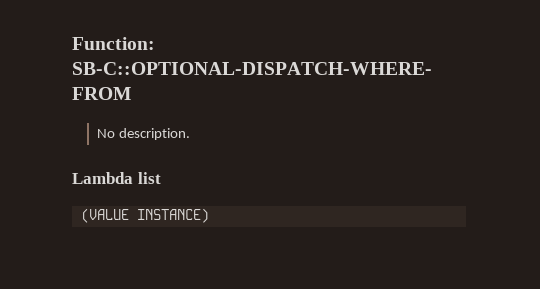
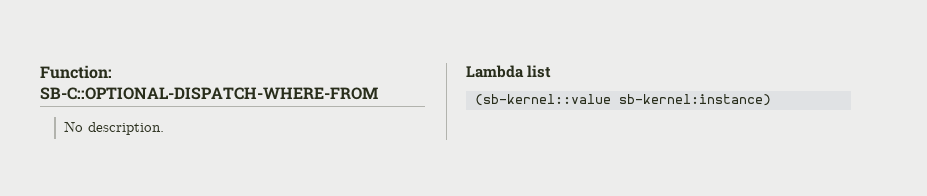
[80,208,209,223] (VALUE INSTANCE) -> [474,94,771,106] (sb-kernel::value sb-kernel:instance)

